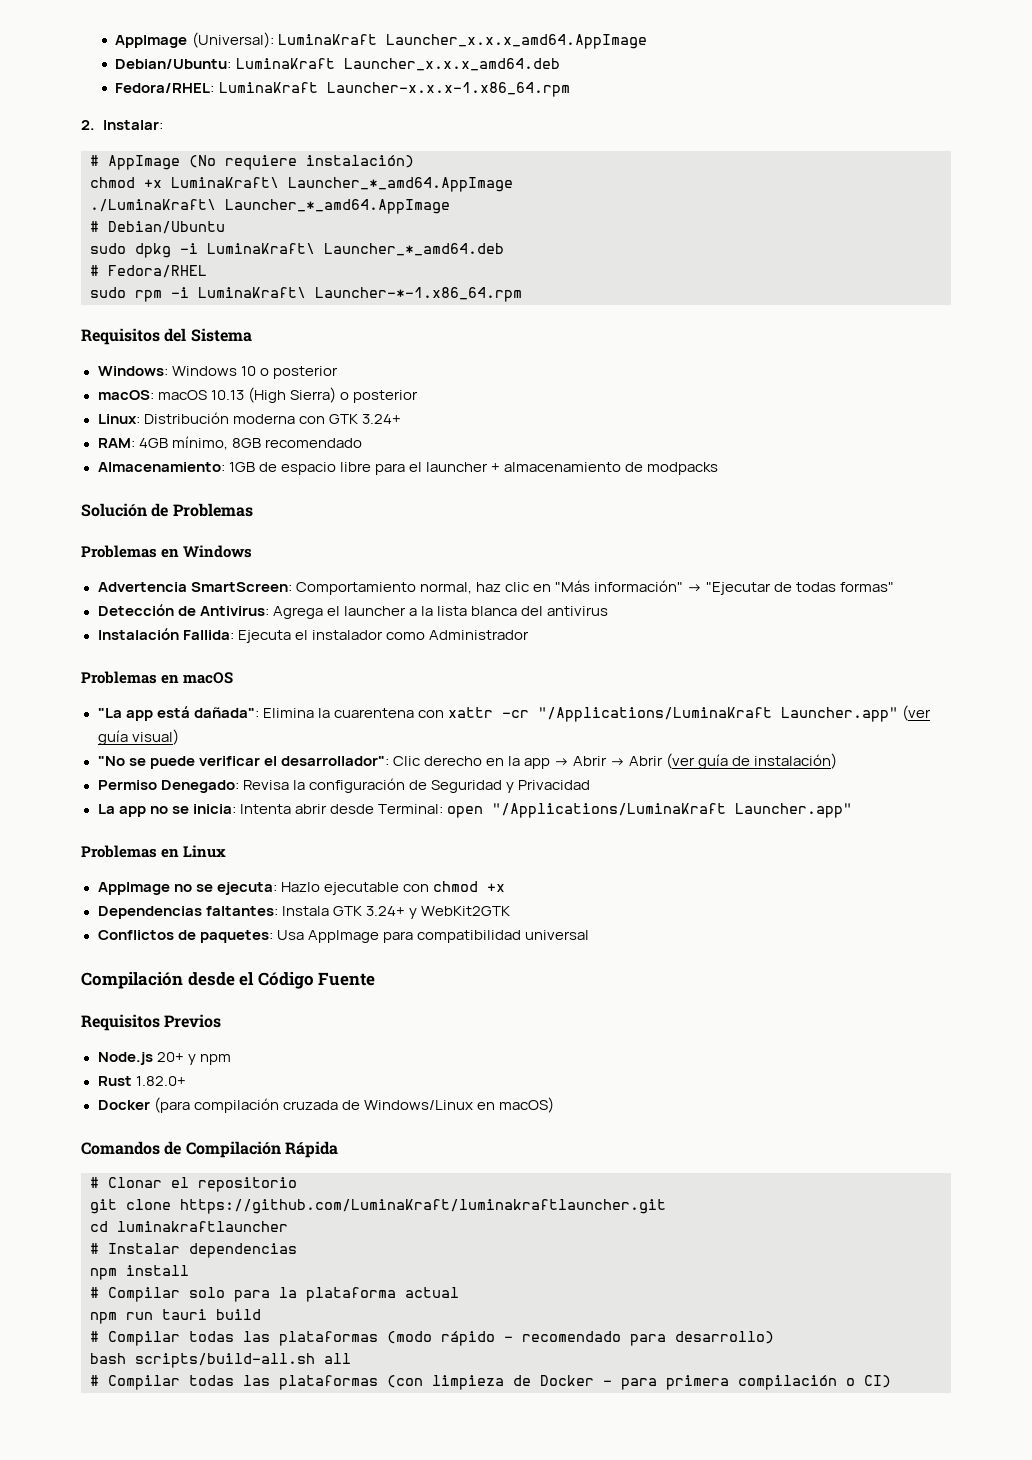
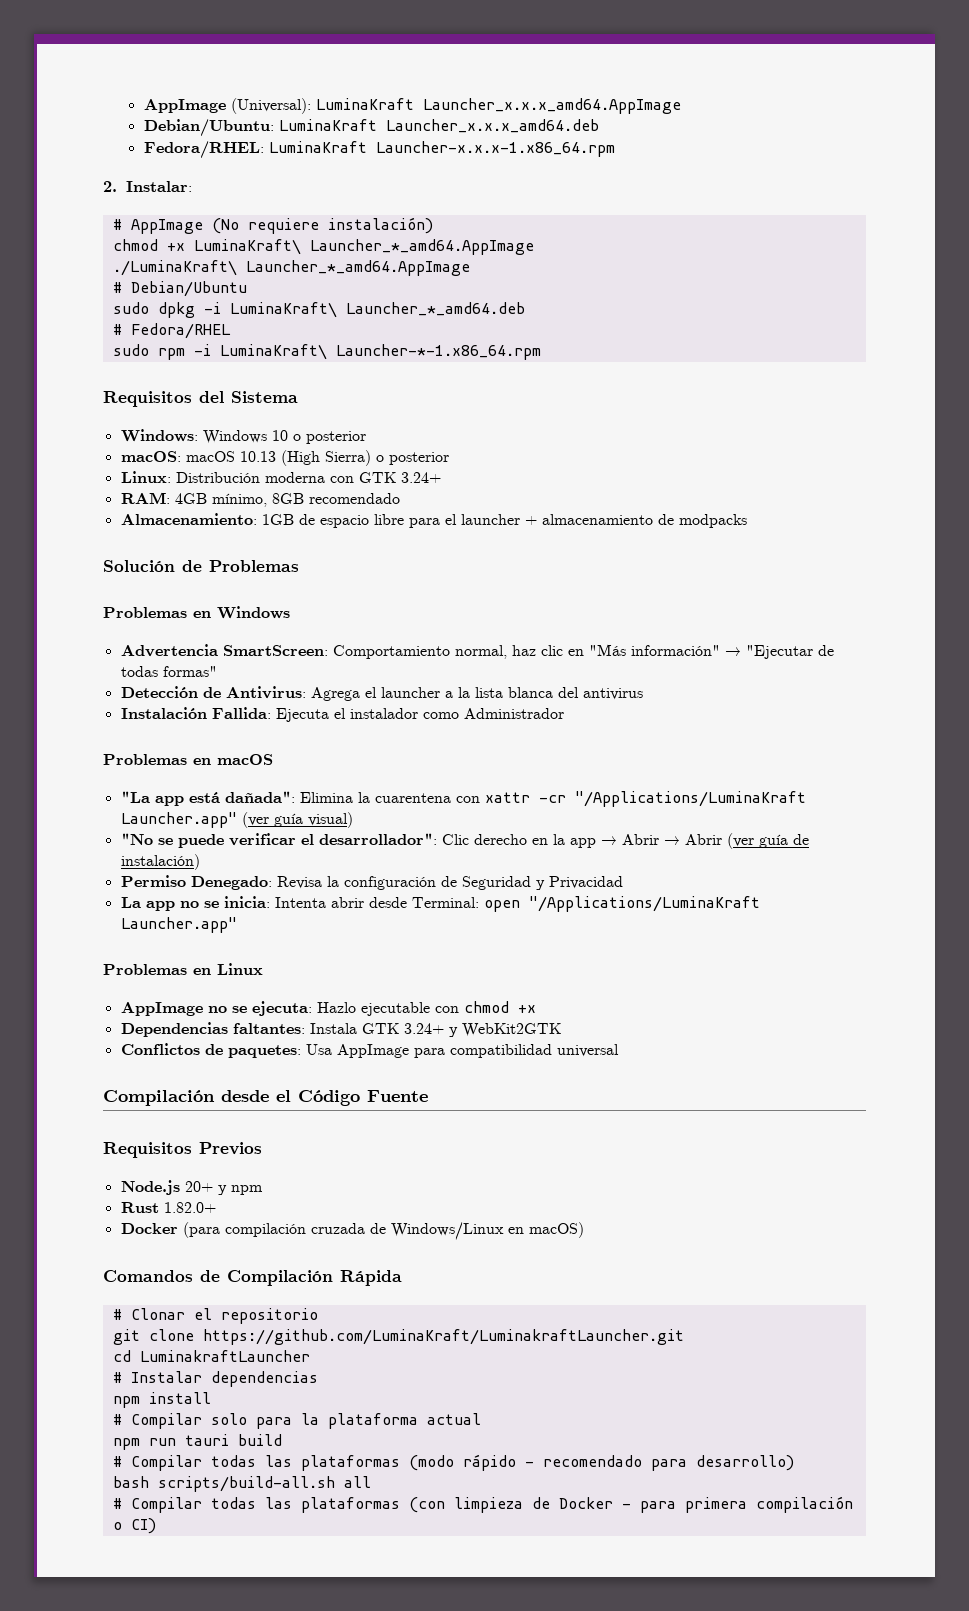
[180,1199,666,1214] https://github.com/LuminaKraft/luminakraftlauncher.git -> [202,1329,684,1345] https://github.com/LuminaKraft/LuminakraftLauncher.git
[117,1221,288,1232] luminakraftlauncher -> [139,1350,310,1362] LuminakraftLauncher

